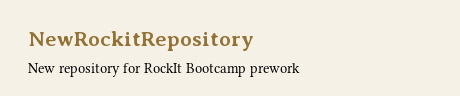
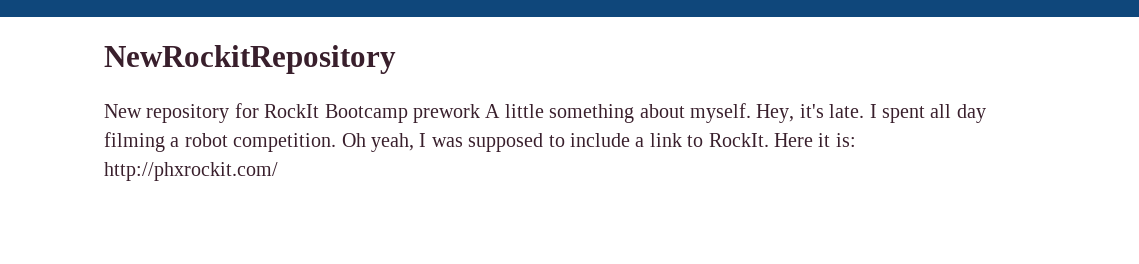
(300, 70) none -> [485,103,986,123] [104,132,856,152] [104,162,278,181] A little something about myself. Hey, it's late. I spent all day filming a robot competition. Oh yeah, I was supposed to include a link to RockIt. Here it is: http://phxrockit.com/

